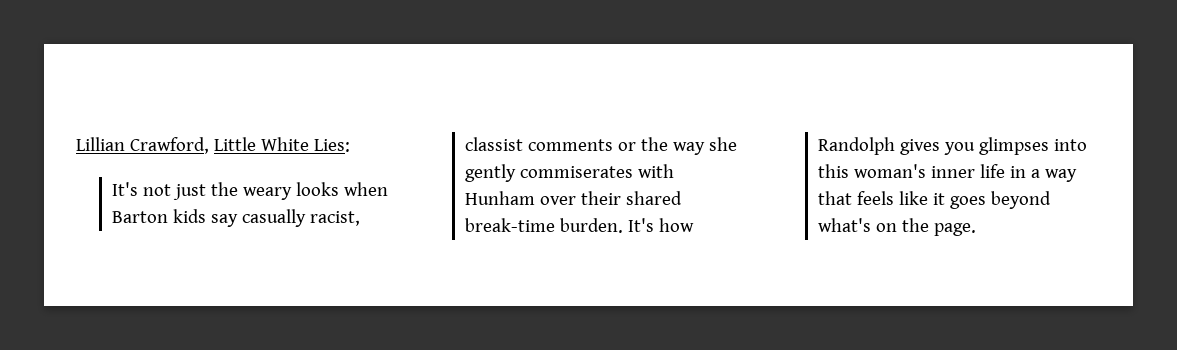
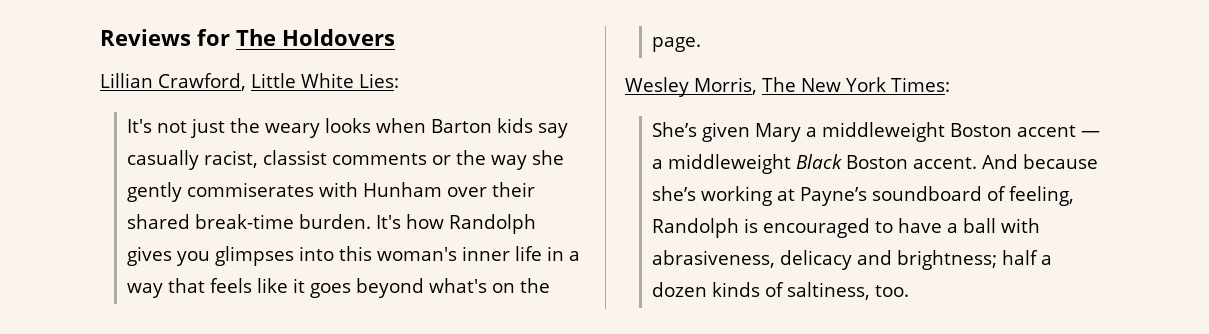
(76, 144) none -> [100,29,395,46] Reviews for The Holdovers //
(976, 229) none -> [625,77,950,97] [652,122,1101,142] [652,154,1099,174] [652,186,1075,206] [652,218,1041,238] [652,250,1053,270] [652,282,910,300] // Wesley Morris, The New York Times: // She’s given Mary a middleweight Boston accent — a middleweight Black Boston accent. And because she’s working at Payne’s soundboard of feeling, Randolph is encouraged to have a ball with abrasiveness, delicacy and brightness; half a dozen kinds of saltiness, too.

